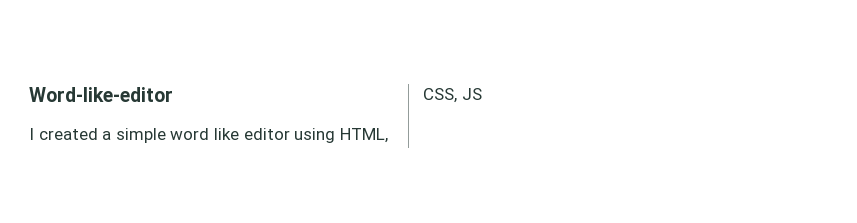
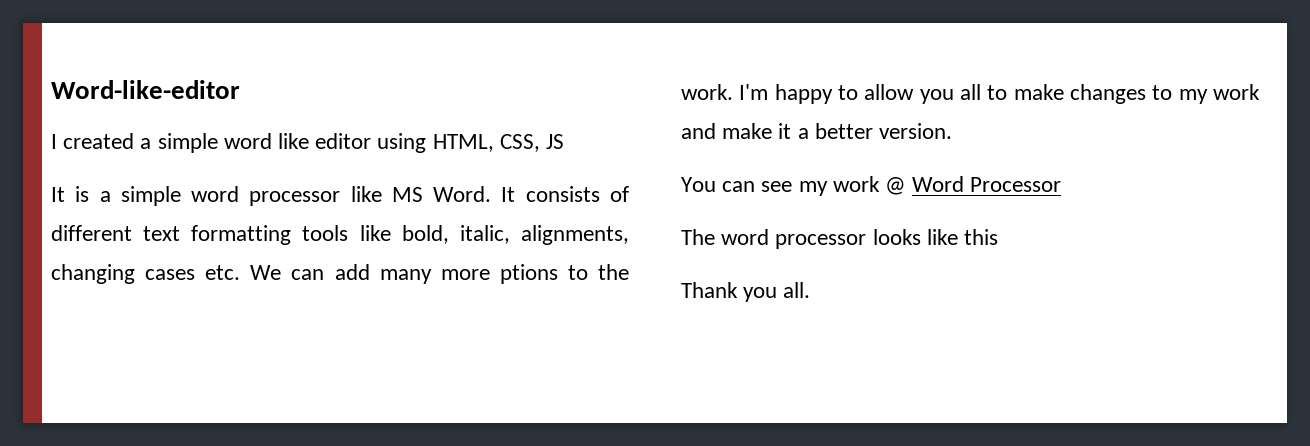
(482, 94) none -> [51,186,629,206] [51,225,629,245] [51,264,630,284] [681,84,1260,104] [681,123,953,139] [681,176,1062,196] [681,229,999,249] [681,282,811,302] // It is a simple word processor like MS Word. It consists of different text formatting tools like bold, italic, alignments, changing cases etc. We can add many more ptions to the work. I'm happy to allow you all to make changes to my work and make it a better version. // You can see my work @ Word Processor // The word processor looks like this // Thank you all.

